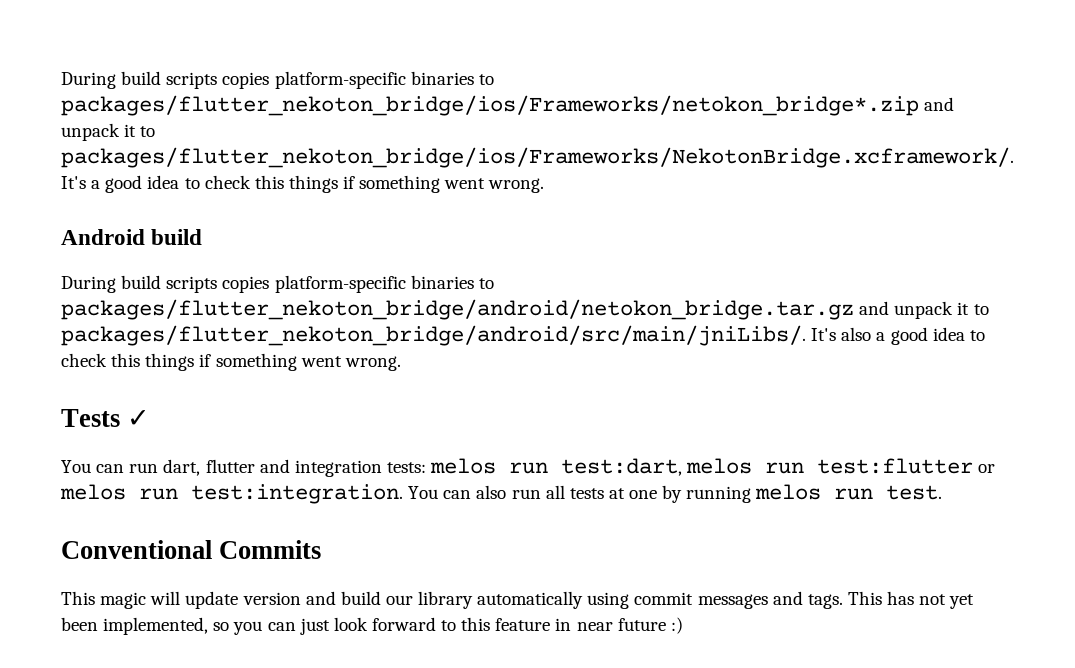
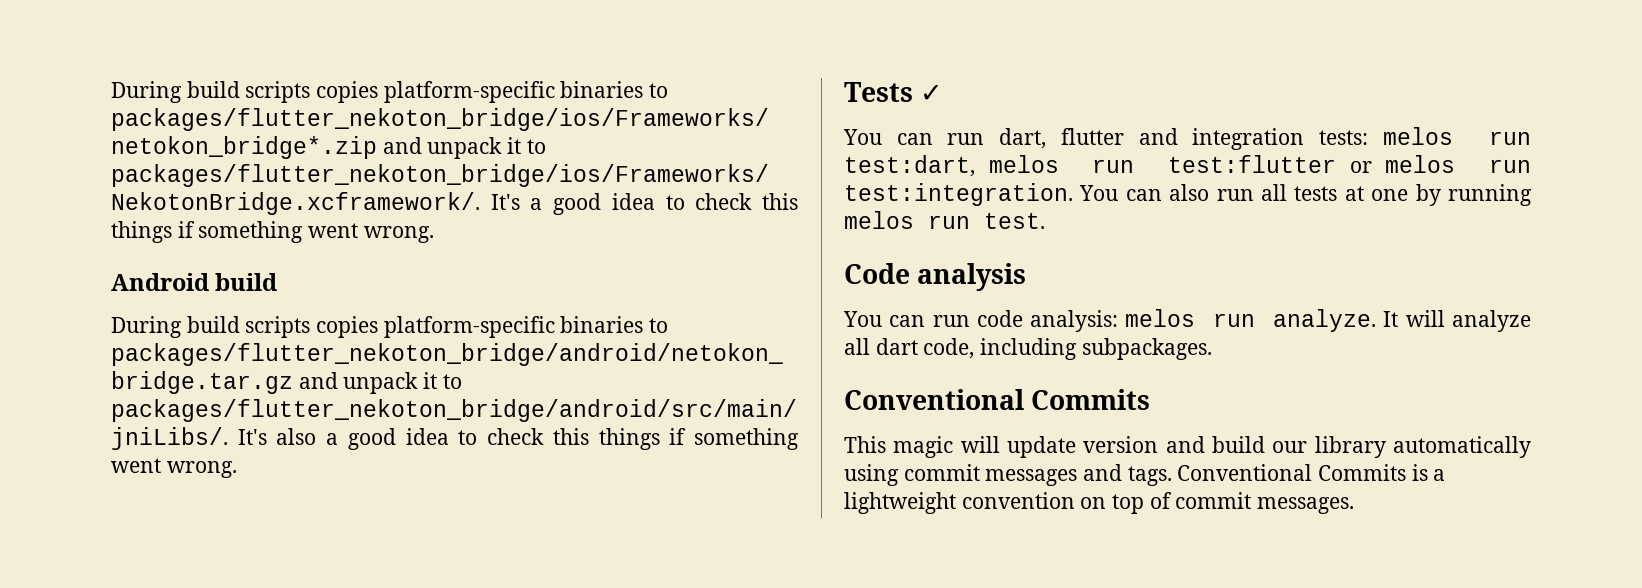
(943, 492) none -> [844,263,1027,291] [843,309,1531,332] [844,338,1212,360] // Code analysis // You can run code analysis: melos run analyze. It will analyze all dart code, including subpackages.
[847,591,975,609] [61,617,683,635] This has not yet been implemented, so you can just look forward to this feature in near future :) -> [1177,464,1446,481] [844,492,1355,514] Conventional Commits is a lightweight convention on top of commit messages.

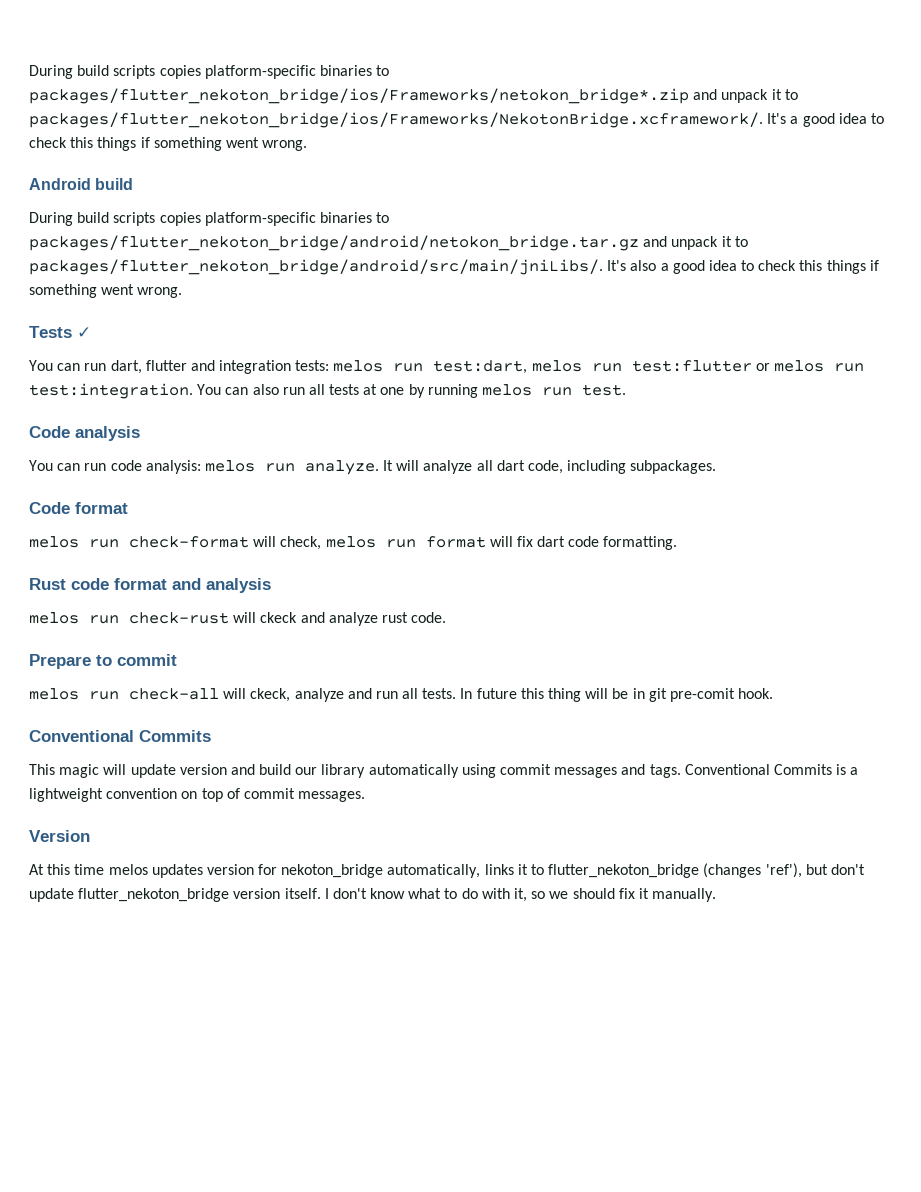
(1212, 349) none -> [29,502,128,514] [29,536,678,550] [29,578,271,593] [29,612,447,626] [29,654,177,669] [29,688,774,702] // Code format // melos run check-format will check, melos run format will fix dart code formatting. // Rust code format and analysis // melos run check-rust will ckeck and analyze rust code. // Prepare to commit // melos run check-all will ckeck, analyze and run all tests. In future this thing will be in git pre-comit hook.
(1355, 505) none -> [29,830,90,842] [29,863,865,878] [29,888,717,902] // Version // At this time melos updates version for nekoton_bridge automatically, links it to flutter_nekoton_bridge (changes 'ref'), but don't update flutter_nekoton_bridge version itself. I don't know what to do with it, so we should fix it manually.

